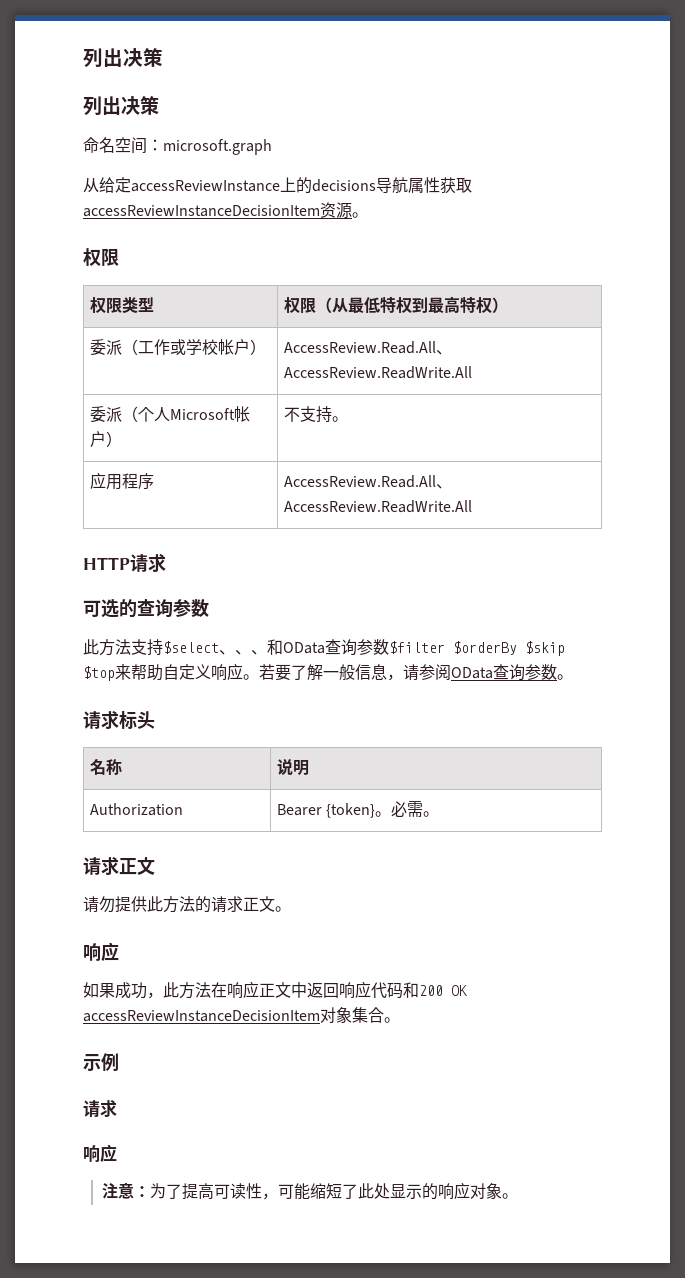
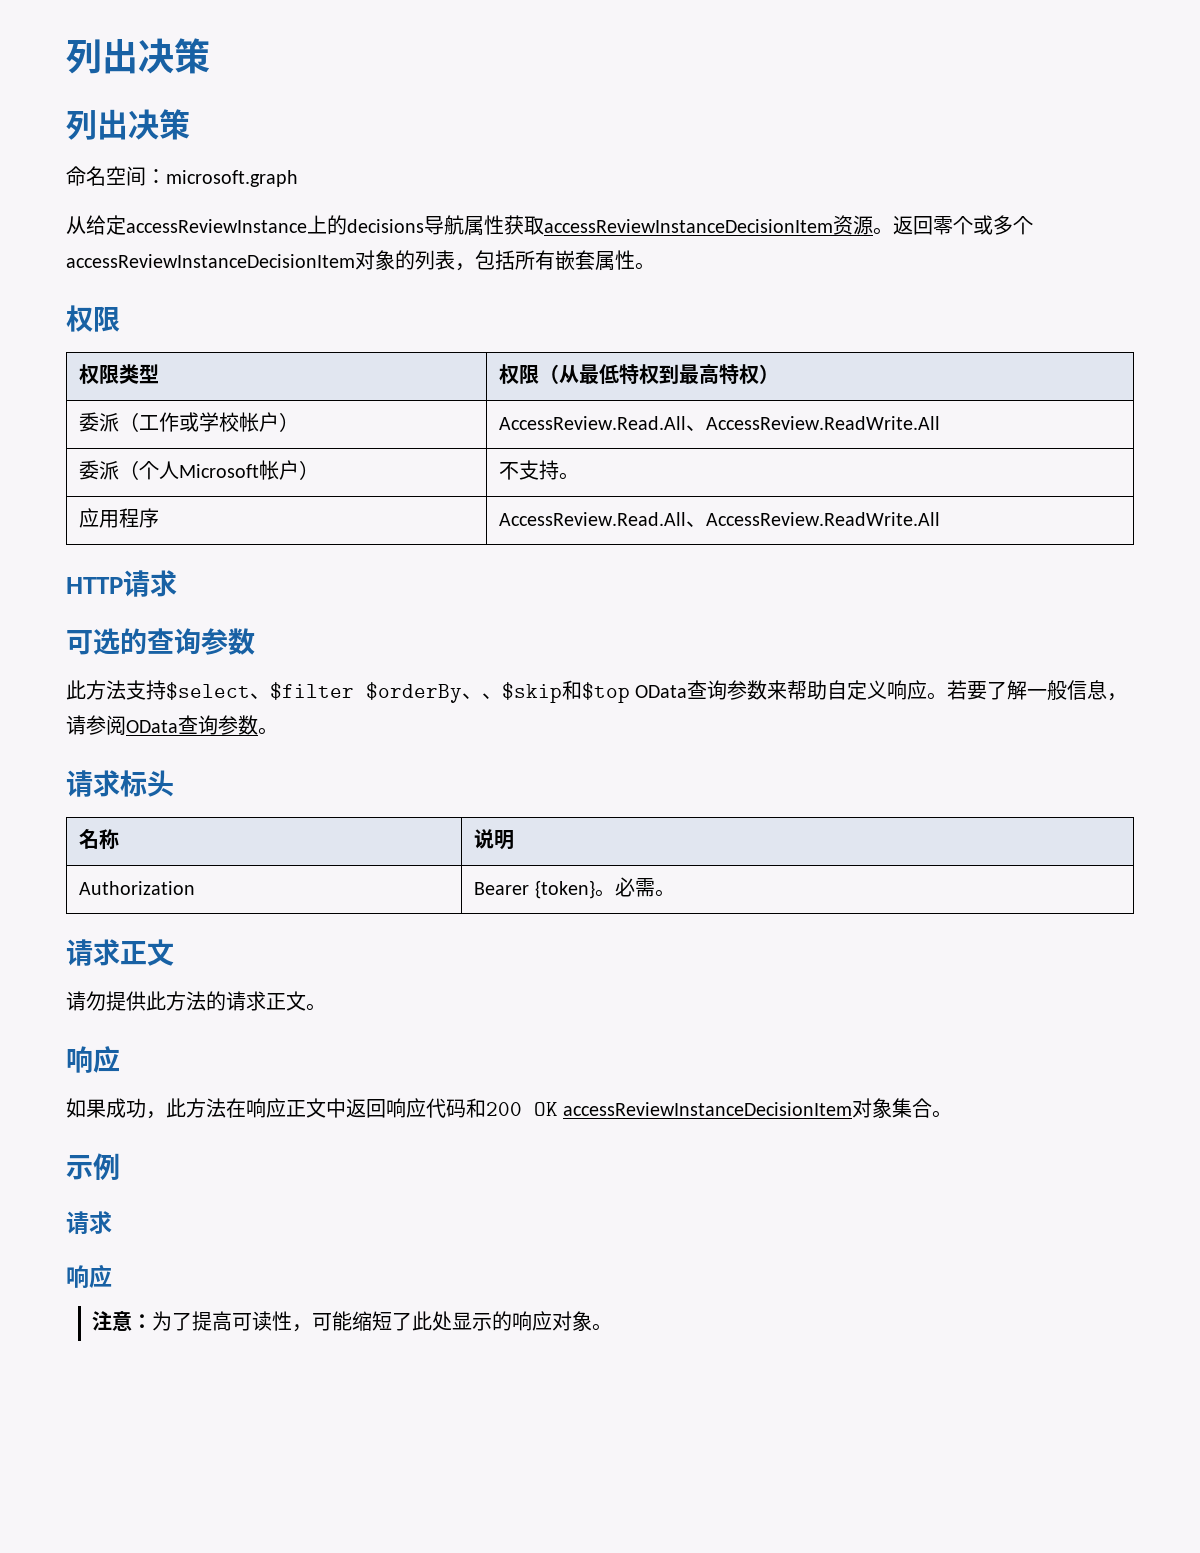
(368, 215) none -> [893,215,1033,235] [66,250,655,271] 返回零个或多个accessReviewInstanceDecisionItem对象的列表，包括所有嵌套属性。
[235,639,565,656] [83,666,115,681] 、、和OData查询参数$filter $orderBy $skip $top -> [270,680,768,703] $filter $orderBy、、$skip和$top OData查询参数

